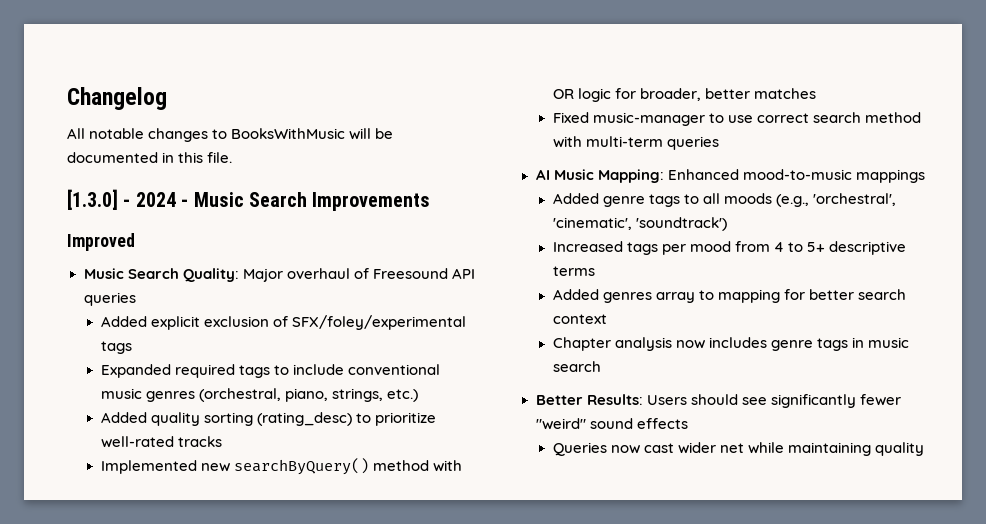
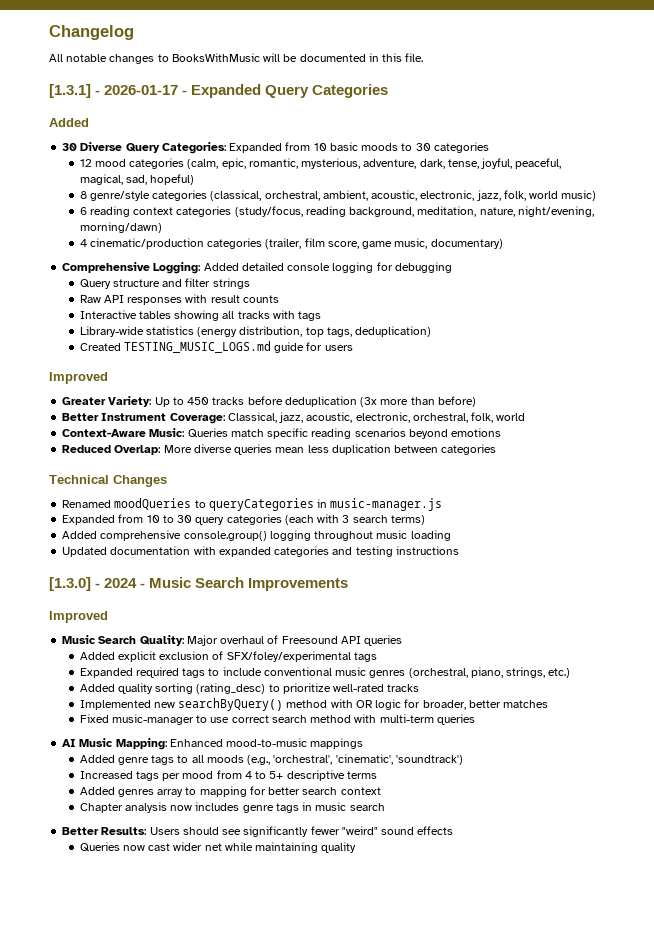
(233, 157) none -> [49,84,389,98] [49,118,89,127] [62,142,489,154] [79,158,562,169] [79,174,195,185] [79,190,597,201] [79,206,594,217] [79,222,162,233] [79,238,503,249] [62,262,452,274] [79,278,250,289] [79,294,279,305] [79,310,322,321] [79,326,432,337] [79,341,353,353] [49,372,108,384] [62,396,476,407] [62,412,526,424] [62,428,502,439] [62,444,497,455] [49,475,167,487] [62,498,443,511] [62,514,425,525] [62,530,451,541] [62,546,459,557] // [1.3.1] - 2026-01-17 - Expanded Query Categories // Added // 30 Diverse Query Categories: Expanded from 10 basic moods to 30 categories // 12 mood categories (calm, epic, romantic, mysterious, adventure, dark, tense, joyful, peaceful, magical, sad, hopeful) // 8 genre/style categories (classical, orchestral, ambient, acoustic, electronic, jazz, folk, world music) // 6 reading context categories (study/focus, reading background, meditation, nature, night/evening, morning/dawn) // 4 cinematic/production categories (trailer, film score, game music, documentary) // Comprehensive Logging: Added detailed console logging for debugging // Query structure and filter strings // Raw API responses with result counts // Interactive tables showing all tracks with tags // Library-wide statistics (energy distribution, top tags, deduplication) // Created TESTING_MUSIC_LOGS.md guide for users // Improved // Greater Variety: Up to 450 tracks before deduplication (3x more than before) // Better Instrument Coverage: Classical, jazz, acoustic, electronic, orchestral, folk, world // Context-Aware Music: Queries match specific reading scenarios beyond emotions // Reduced Overlap: More diverse queries mean less duplication between categories // Technical Changes // Renamed moodQueries to queryCategories in music-manager.js // Expanded from 10 to 30 query categories (each with 3 search terms) // Added comprehensive console.group() logging throughout music loading // Updated documentation with expanded categories and testing instructions

